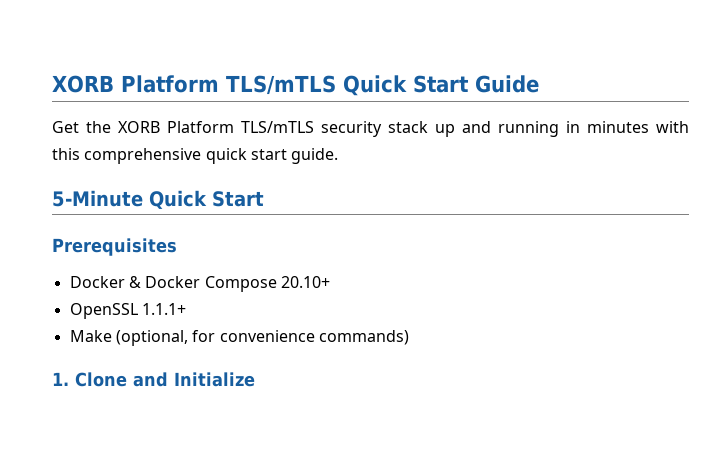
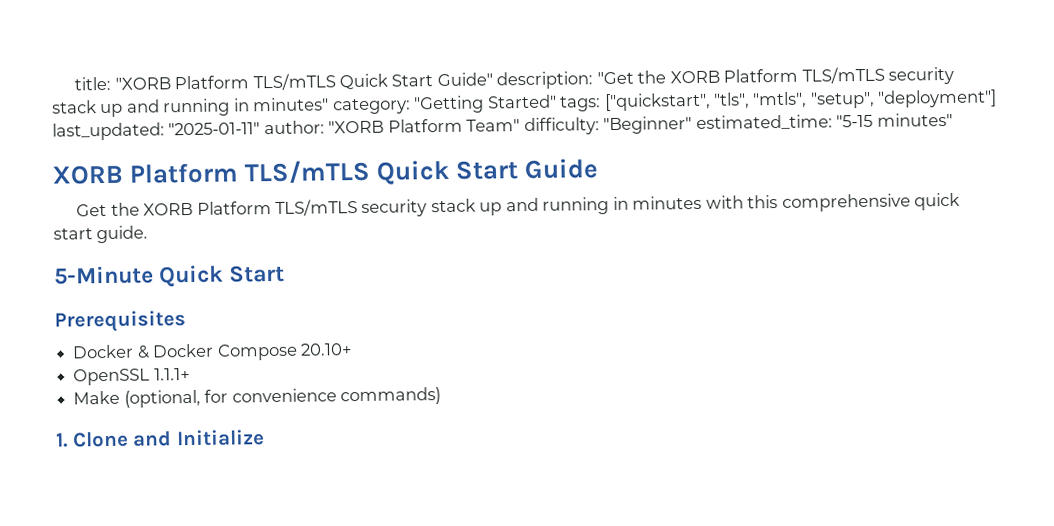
(52, 84) none -> [74,66,955,91] [52,89,998,118] [52,112,953,141] title: "XORB Platform TLS/mTLS Quick Start Guide" description: "Get the XORB Platform TLS/mTLS security stack up and running in minutes" category: "Getting Started" tags: ["quickstart", "tls", "mtls", "setup", "deployment"] last_updated: "2025-01-11" author: "XORB Platform Team" difficulty: "Beginner" estimated_time: "5-15 minutes" //

